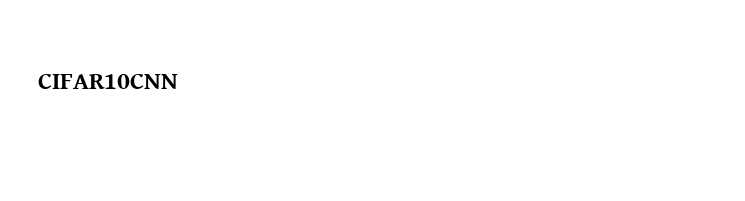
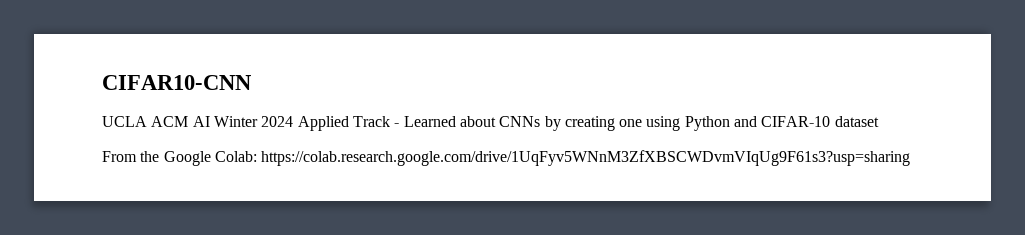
[38,73,178,89] CIFAR10CNN -> [102,75,251,90] [102,116,879,131] [102,150,911,166] CIFAR10-CNN // UCLA ACM AI Winter 2024 Applied Track - Learned about CNNs by creating one using Python and CIFAR-10 dataset // From the Google Colab: https://colab.research.google.com/drive/1UqFyv5WNnM3ZfXBSCWDvmVIqUg9F61s3?usp=sharing

